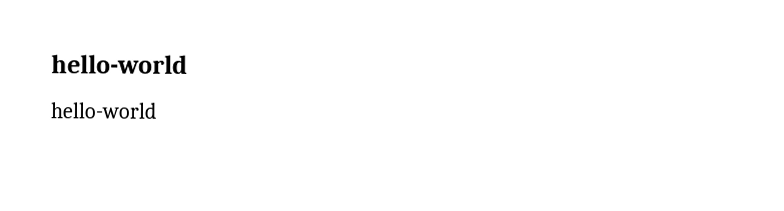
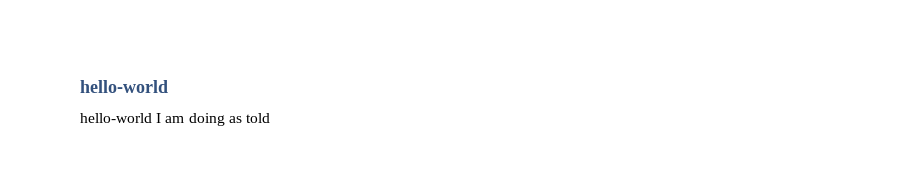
(157, 110) none -> [156,113,270,126] I am doing as told

